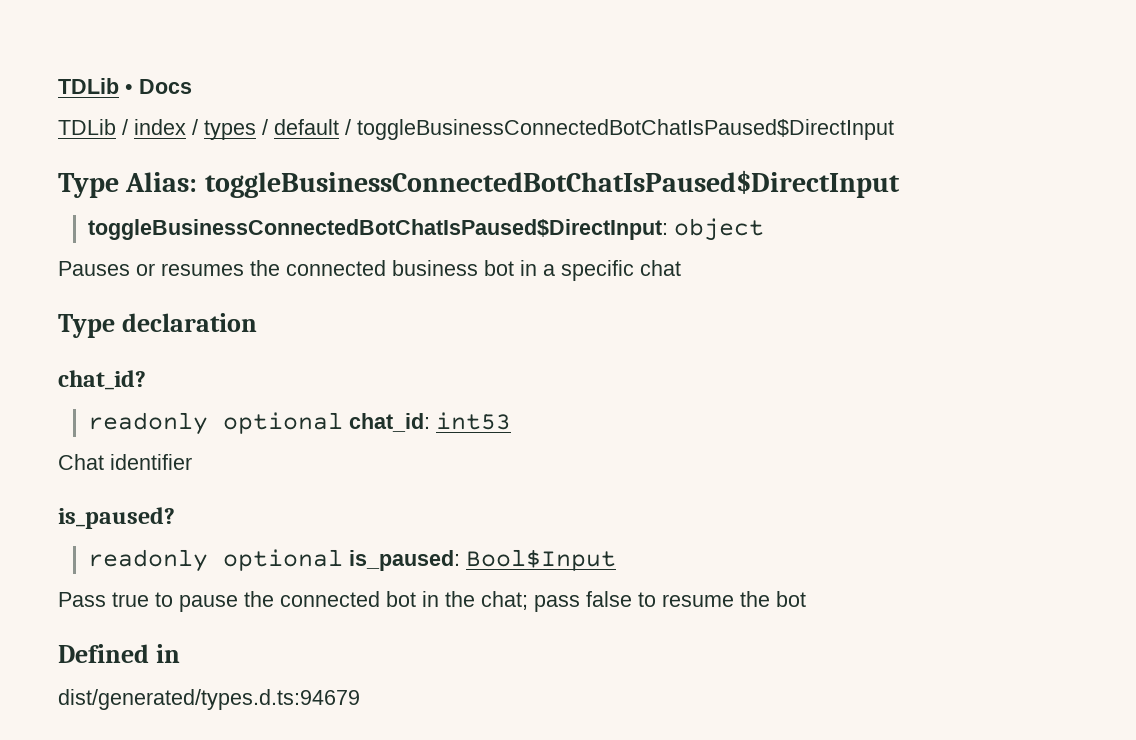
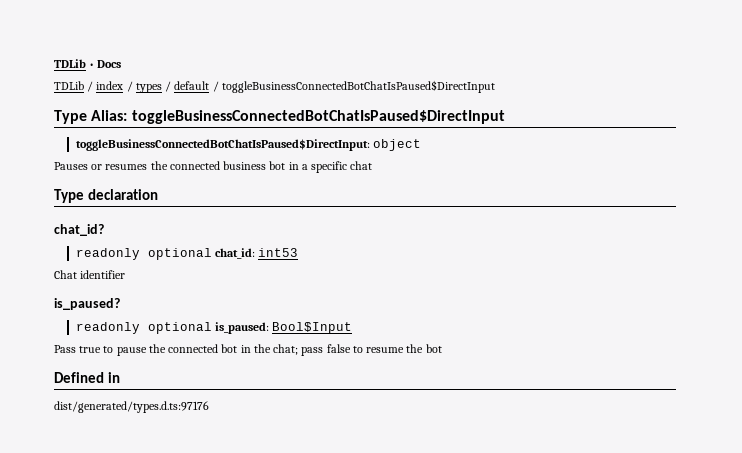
[58,689,360,710] dist/generated/types.d.ts:94679 -> [54,401,209,413] dist/generated/types.d.ts:97176

